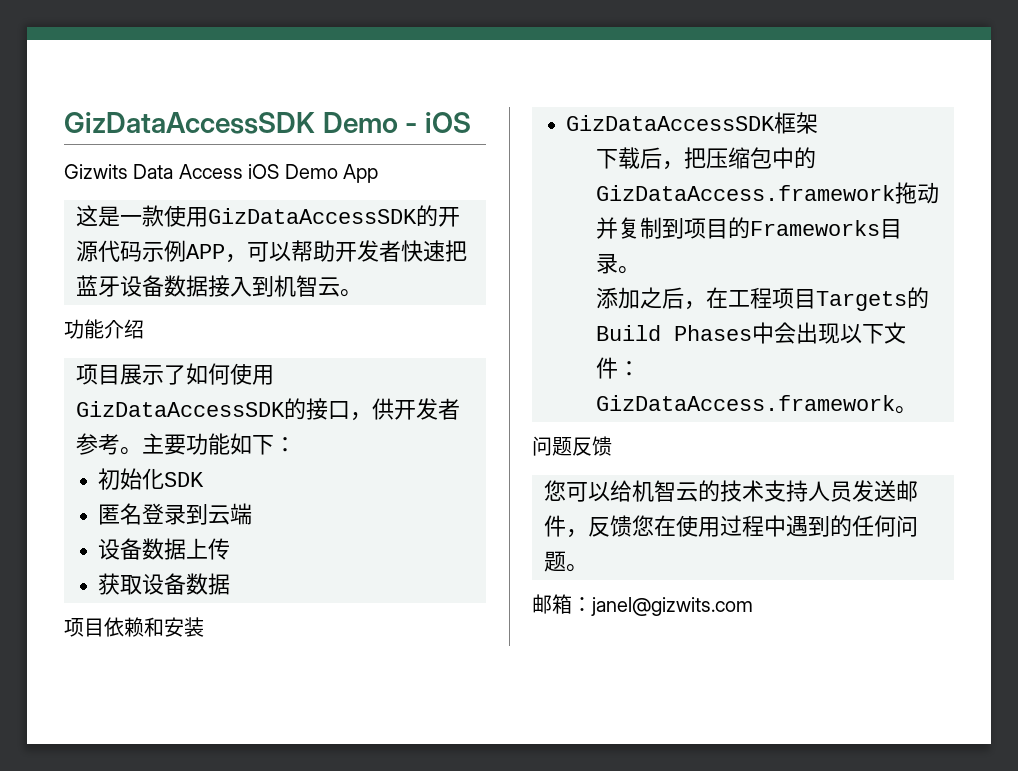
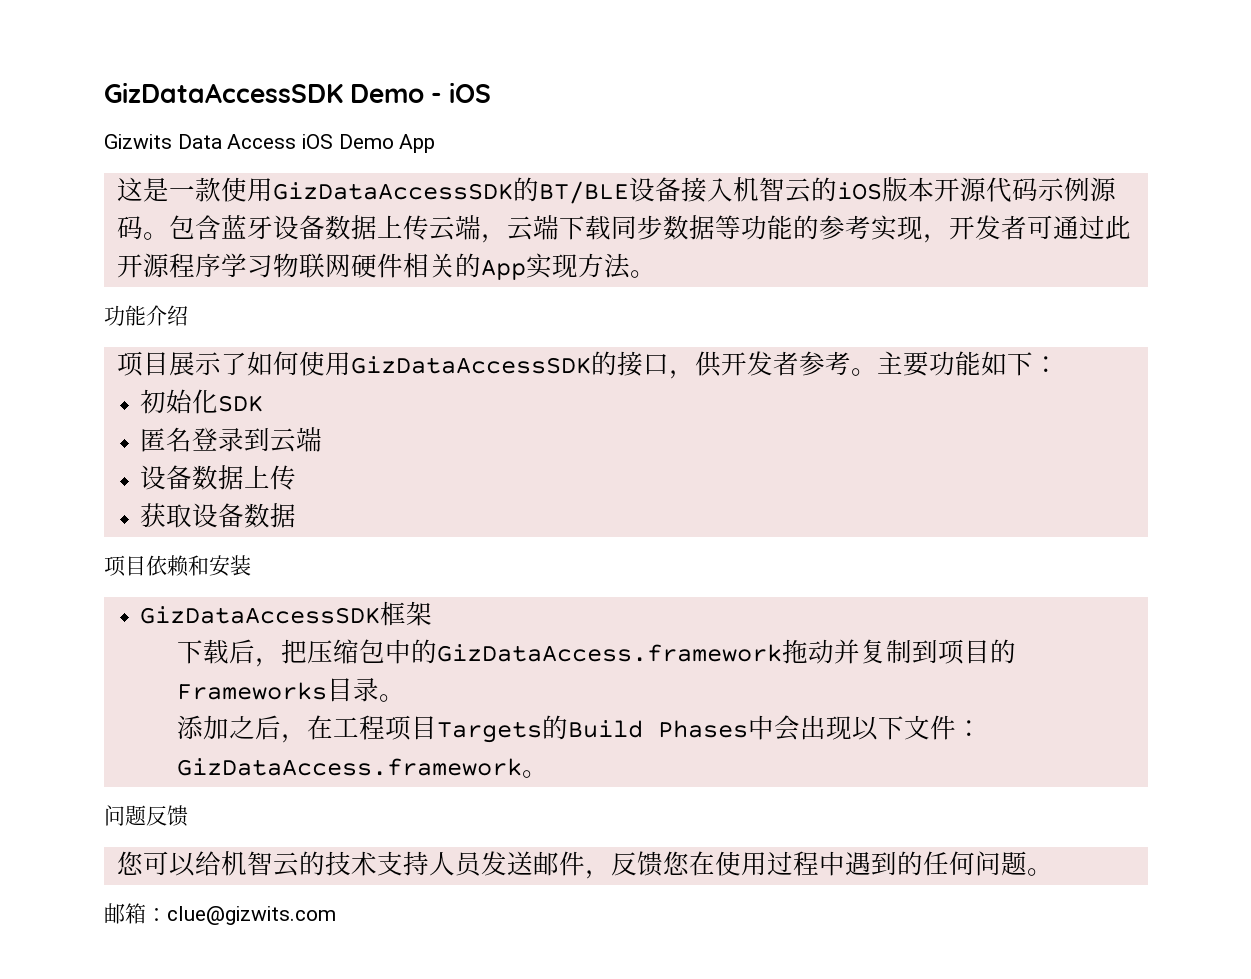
[438,207,460,227] [76,240,467,263] [76,275,340,297] 开源代码示例APP，可以帮助开发者快速把蓝牙设备数据接入到机智云 -> [538,177,1117,204] [116,215,1131,243] [116,253,631,280] BT/BLE设备接入机智云的iOS版本开源代码示例源码。包含蓝牙设备数据上传云端，云端下载同步数据等功能的参考实现，开发者可通过此开源程序学习物联网硬件相关的App实现方法
[591,597,753,616] janel@gizwits.com -> [167,906,336,925] clue@gizwits.com

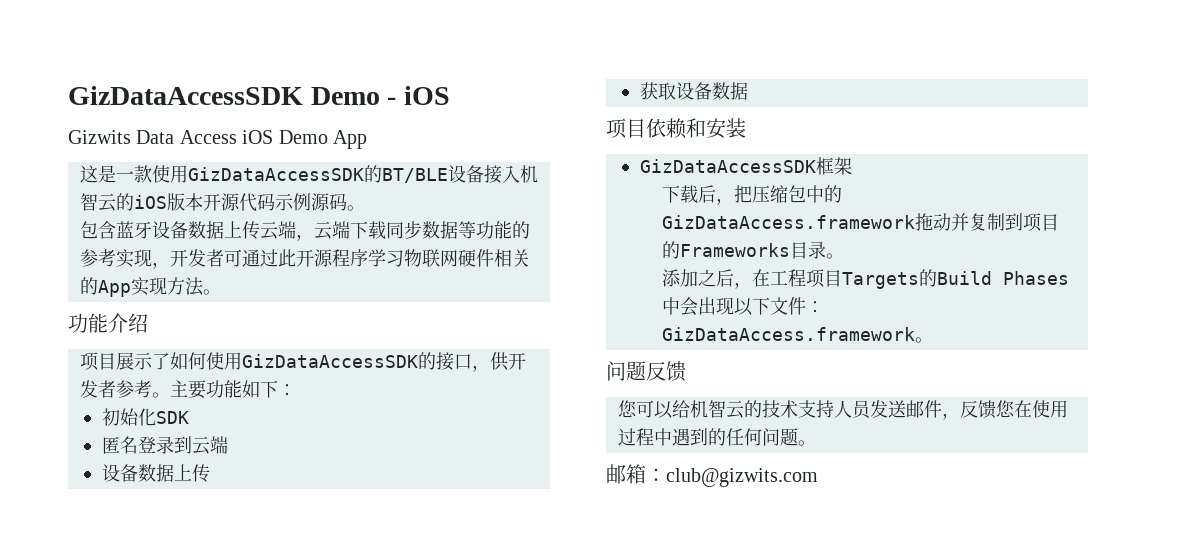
(169, 236) none -> (365, 208) //
[167,906,336,925] clue@gizwits.com -> [666,468,818,487] club@gizwits.com

